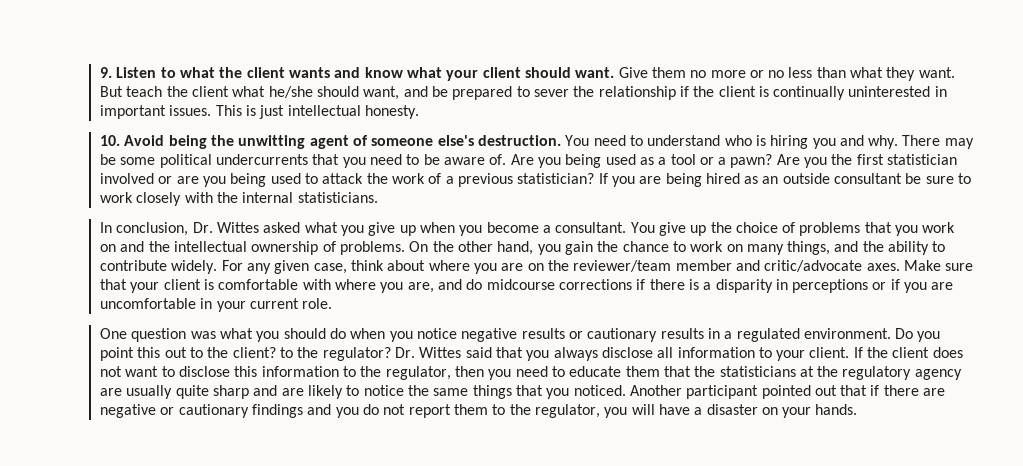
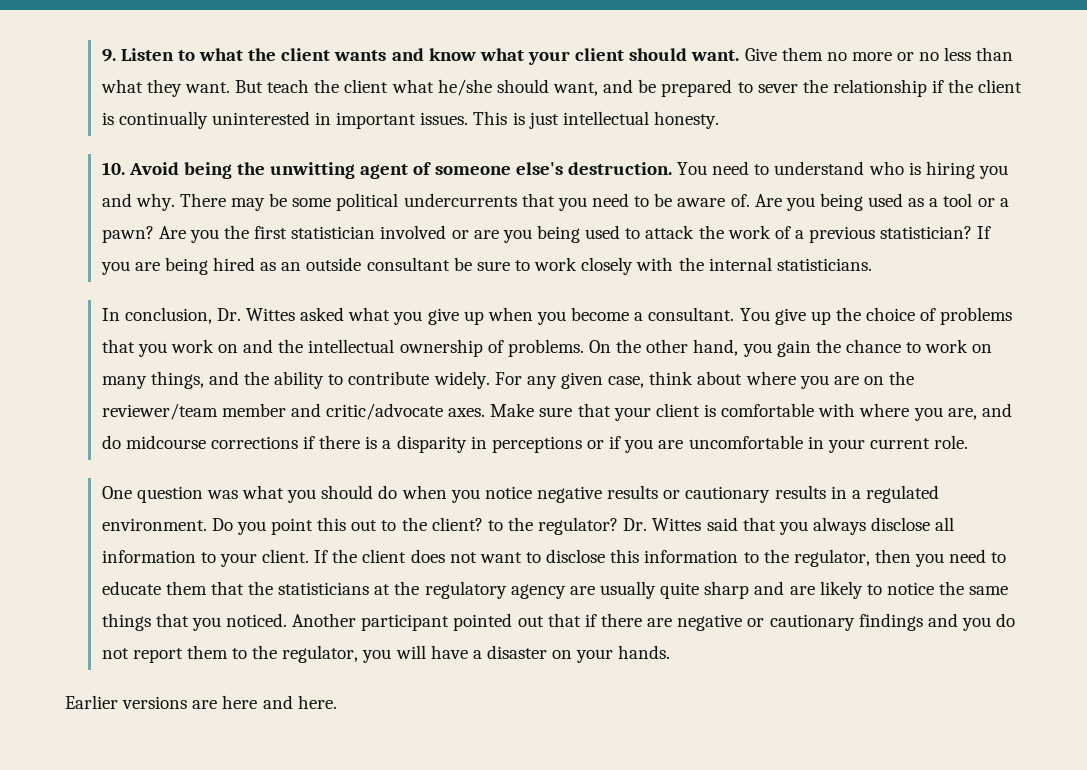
(858, 409) none -> [65,695,337,709] // Earlier versions are here and here.

